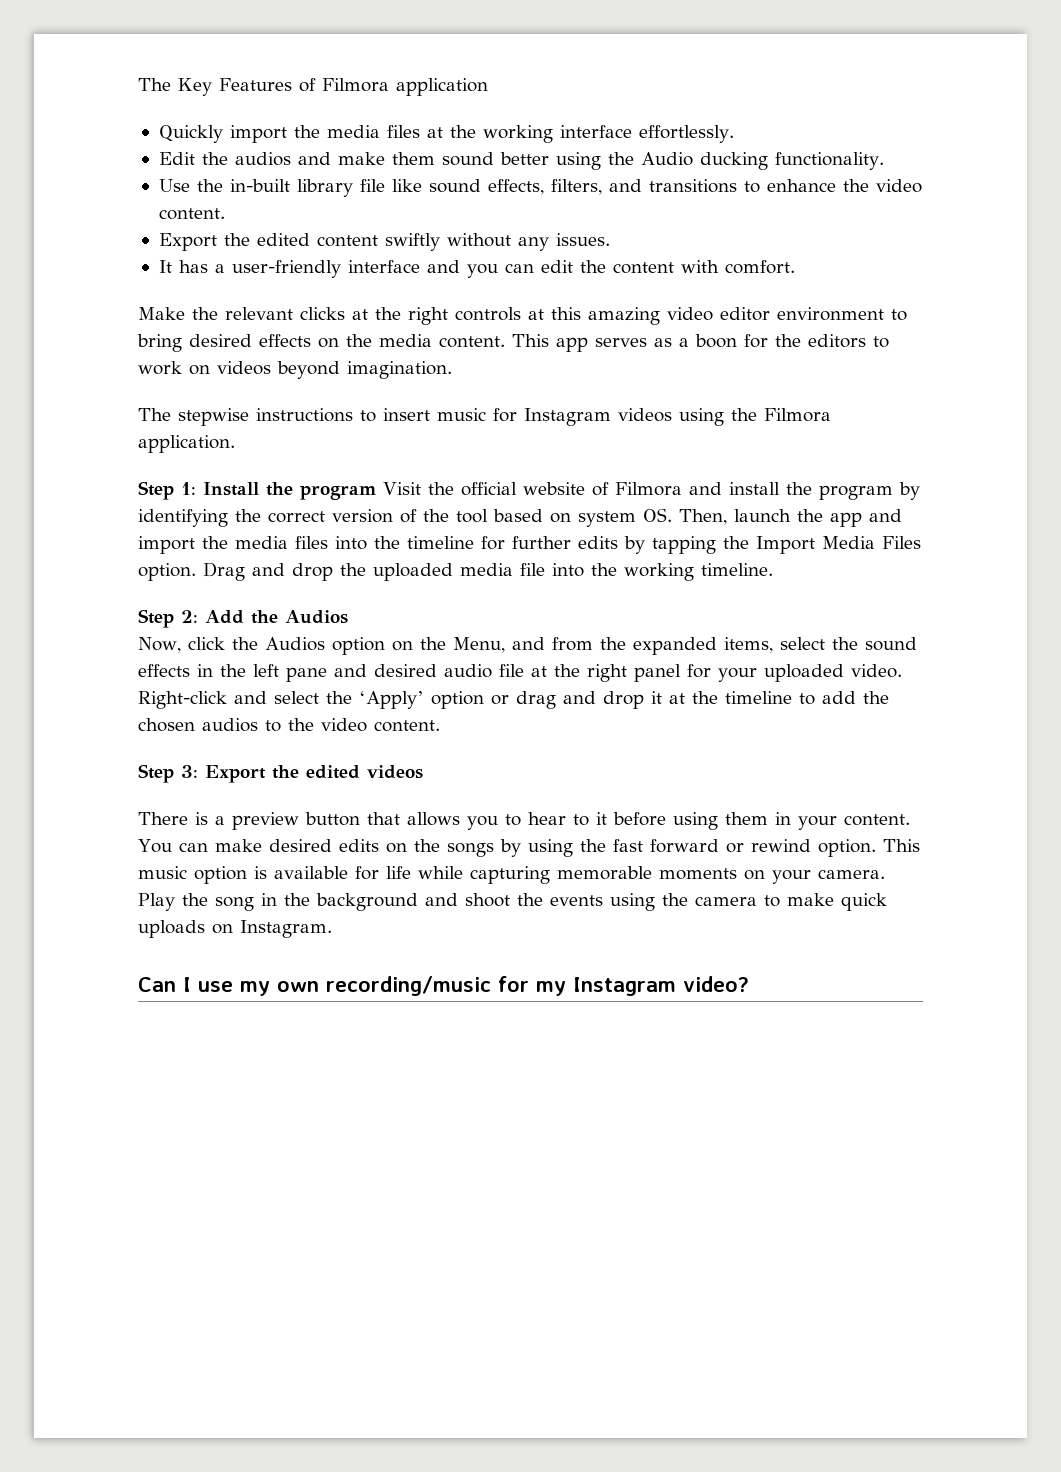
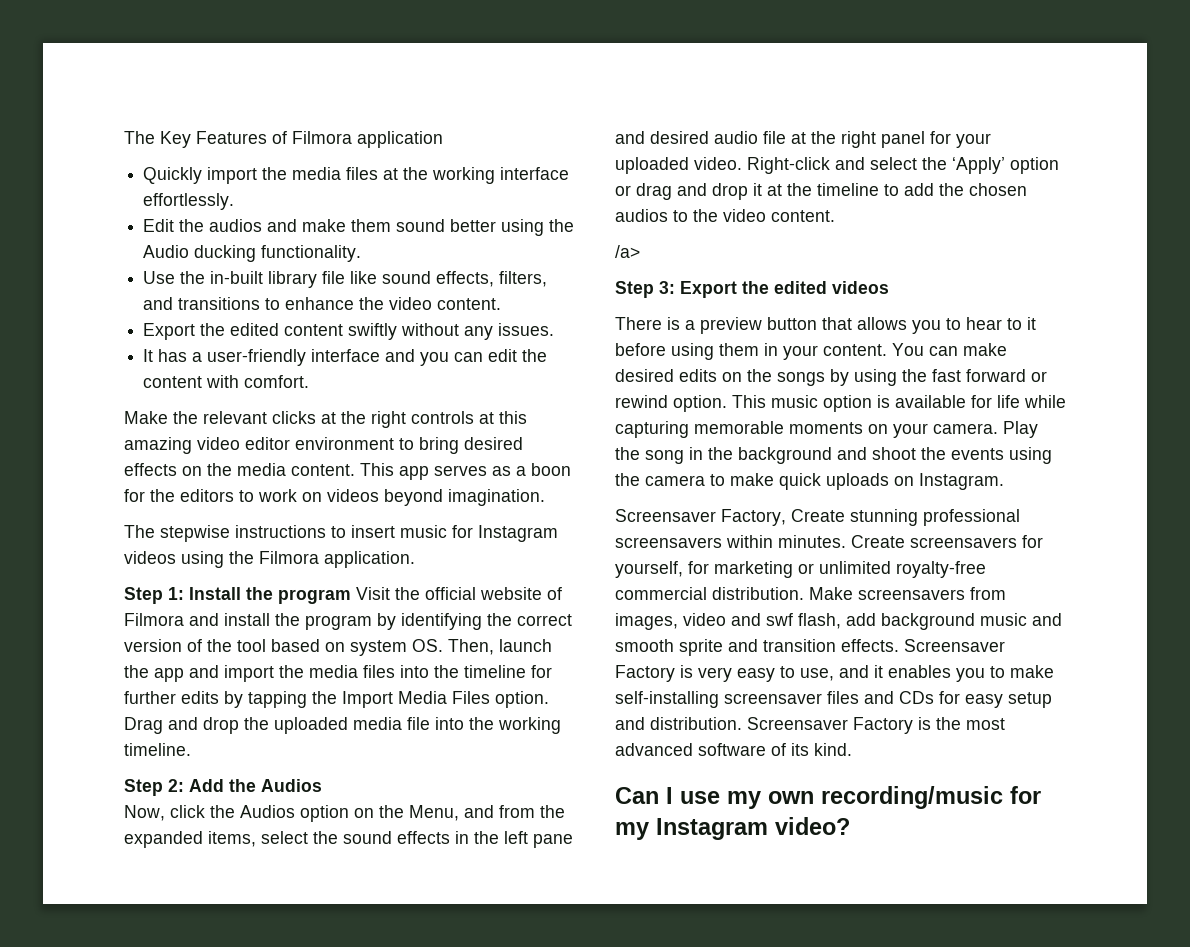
(440, 726) none -> [615,245,640,258] // /a>
(332, 929) none -> [615,509,1020,526] [615,535,1043,548] [615,561,986,578] [615,587,1006,600] [615,613,1062,630] [615,639,1005,656] [615,665,1054,682] [615,691,1052,708] [615,717,1005,734] [615,743,852,756] // Screensaver Factory, Create stunning professional screensavers within minutes. Create screensavers for yourself, for marketing or unlimited royalty-free commercial distribution. Make screensavers from images, video and swf flash, add background music and smooth sprite and transition effects. Screensaver Factory is very easy to use, and it enables you to make self-installing screensaver files and CDs for easy setup and distribution. Screensaver Factory is the most advanced software of its kind.

